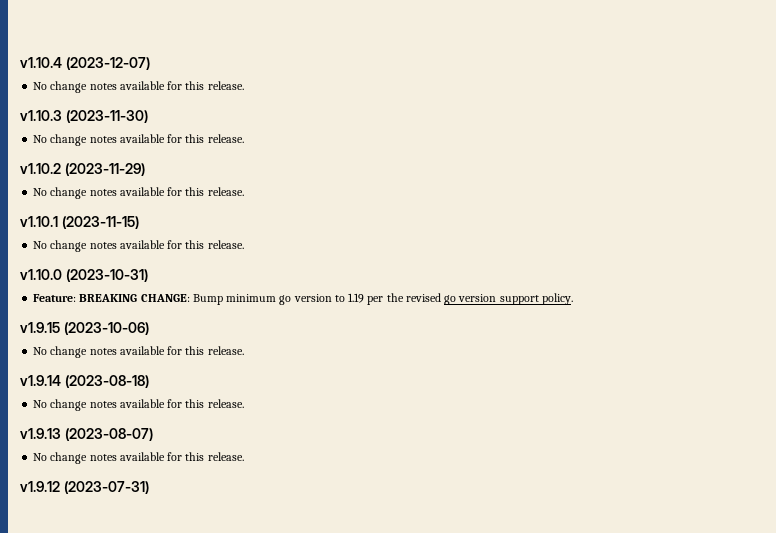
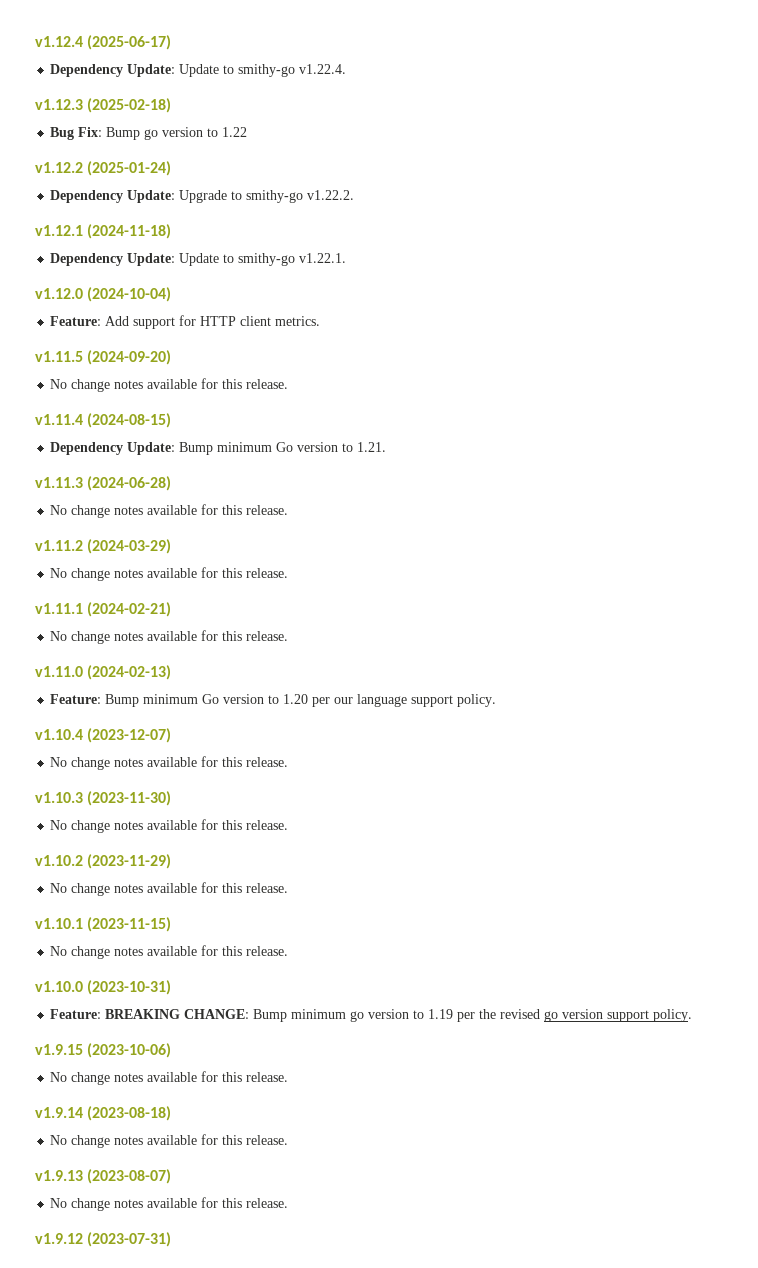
(20, 62) none -> [35,35,172,50] [50,64,347,77] [35,98,172,113] [50,127,248,140] [35,161,172,176] [50,190,355,203] [35,224,172,239] [50,253,347,266] [35,287,172,302] [50,315,321,329] [35,350,172,365] [50,378,289,392] [35,413,172,428] [50,442,387,455] [35,476,172,491] [50,504,289,518] [35,539,172,554] [50,567,289,581] [35,602,172,617] [50,630,289,644] [35,665,172,680] [50,694,497,707] v1.12.4 (2025-06-17) // Dependency Update: Update to smithy-go v1.22.4. // v1.12.3 (2025-02-18) // Bug Fix: Bump go version to 1.22 // v1.12.2 (2025-01-24) // Dependency Update: Upgrade to smithy-go v1.22.2. // v1.12.1 (2024-11-18) // Dependency Update: Update to smithy-go v1.22.1. // v1.12.0 (2024-10-04) // Feature: Add support for HTTP client metrics. // v1.11.5 (2024-09-20) // No change notes available for this release. // v1.11.4 (2024-08-15) // Dependency Update: Bump minimum Go version to 1.21. // v1.11.3 (2024-06-28) // No change notes available for this release. // v1.11.2 (2024-03-29) // No change notes available for this release. // v1.11.1 (2024-02-21) // No change notes available for this release. // v1.11.0 (2024-02-13) // Feature: Bump minimum Go version to 1.20 per our language support policy. //

